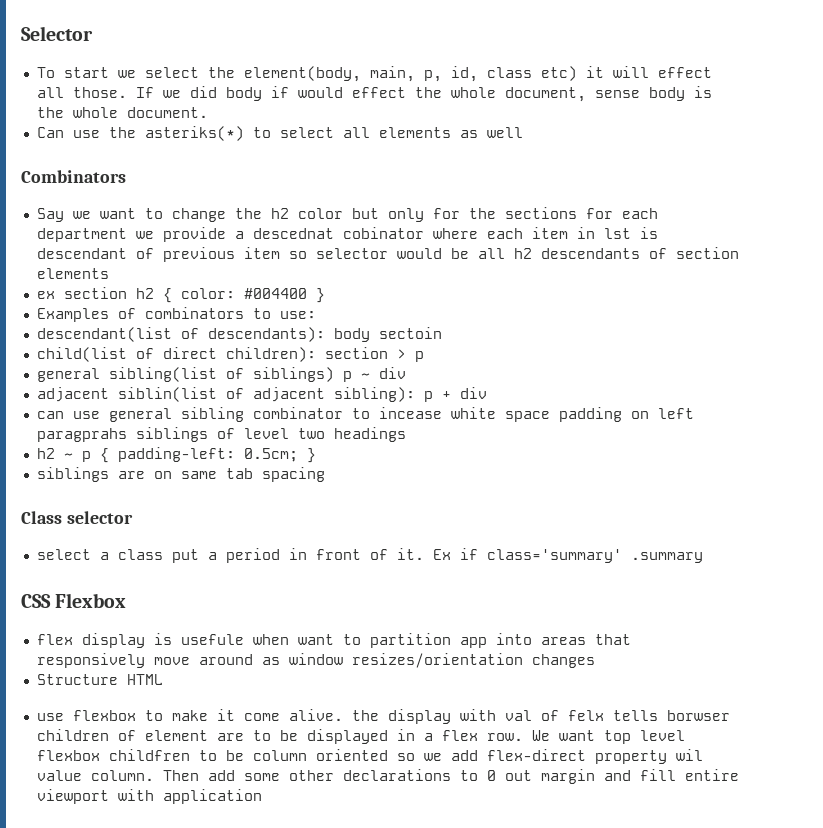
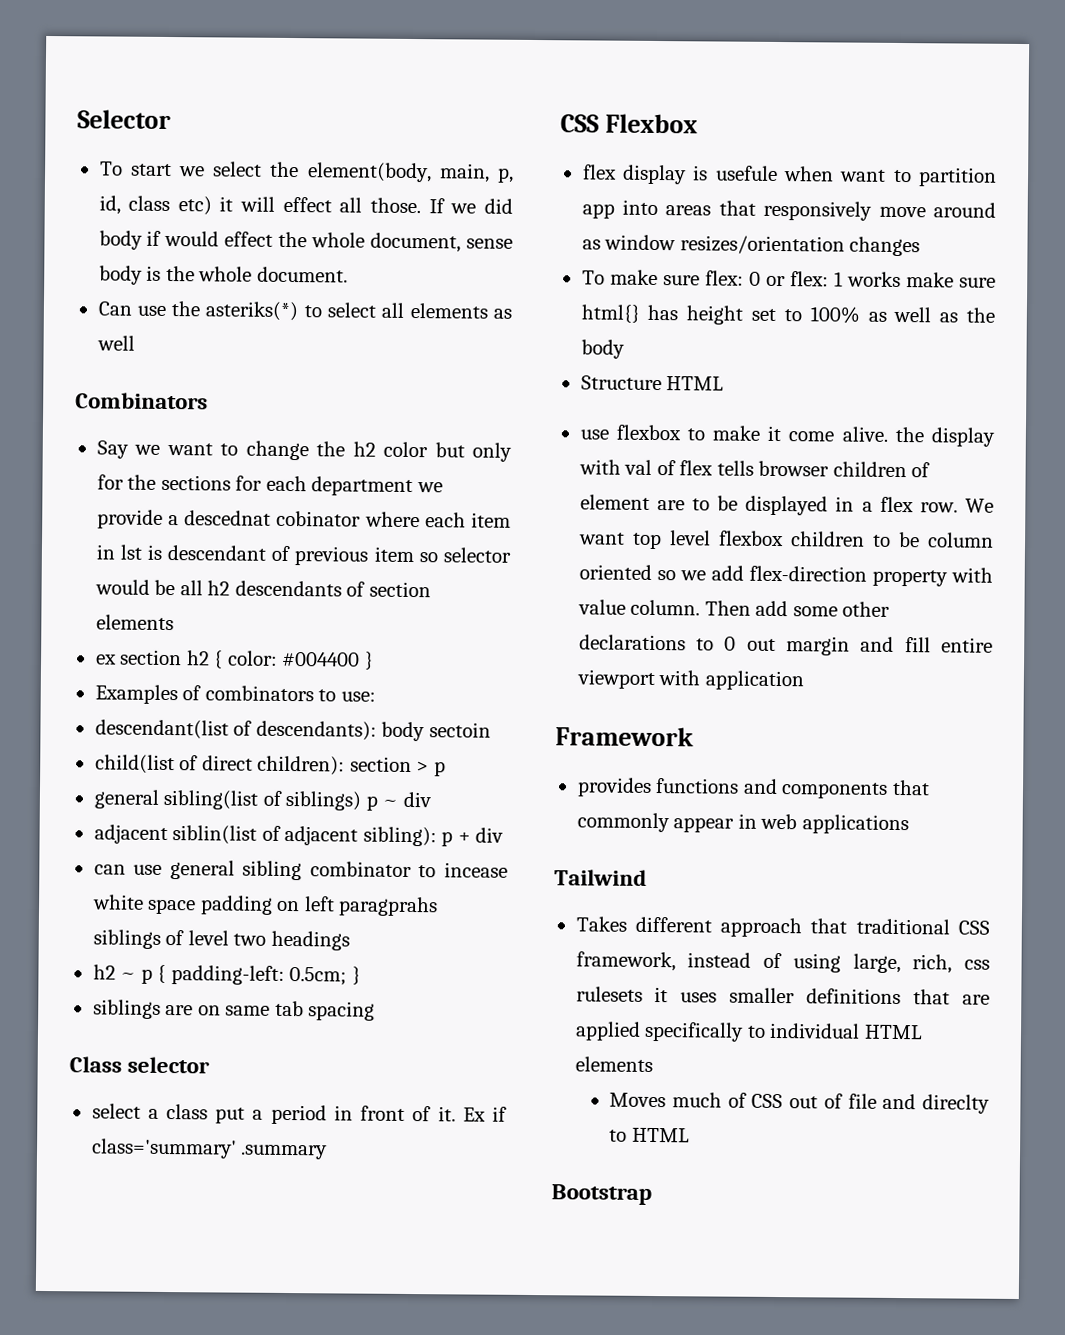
(595, 661) none -> [581,269,997,288] [580,304,995,325] [580,339,625,359] // To make sure flex: 0 or flex: 1 works make sure html{} has height set to 100% as well as the body
[567,710,730,721] felx tells borwser -> [679,460,830,477] flex tells browser
[108,749,190,761] childfren -> [790,531,865,547] children
[486,749,703,764] flex-direct property wil -> [748,565,993,587] flex-direction property with
(262, 796) none -> [555,726,694,747] [576,777,930,799] [576,812,909,835] [554,869,647,886] [575,916,990,938] [575,951,990,974] [575,986,990,1005] [574,1021,923,1042] [574,1056,653,1072] [609,1092,990,1114] [609,1127,690,1143] [551,1184,652,1205] // Framework // provides functions and components that commonly appear in web applications // Tailwind // Takes different approach that traditional CSS framework, instead of using large, rich, css rulesets it uses smaller definitions that are applied specifically to individual HTML elements // Moves much of CSS out of file and direclty to HTML // Bootstrap

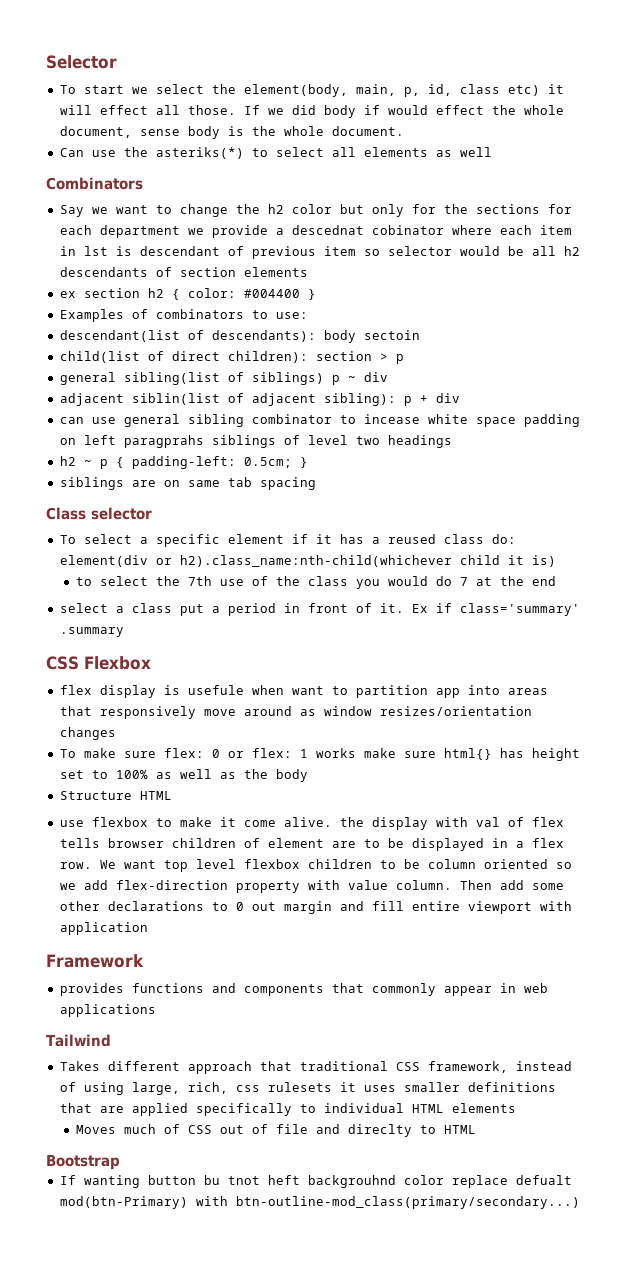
(211, 1065) none -> [59,534,516,547] [59,555,556,567] [75,576,556,589] // To select a specific element if it has a reused class do: element(div or h2).class_name:nth-child(whichever child it is) // to select the 7th use of the class you would do 7 at the end
(652, 1194) none -> [59,1175,572,1188] [59,1196,580,1209] // If wanting button bu tnot heft backgrouhnd color replace defualt mod(btn-Primary) with btn-outline-mod_class(primary/secondary...)

